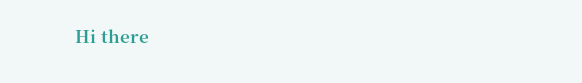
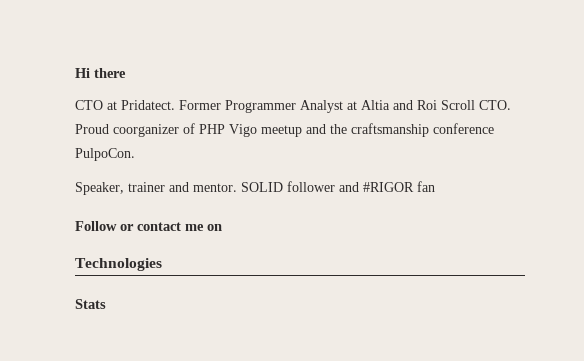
(149, 36) none -> [75,100,511,113] [75,123,494,137] [75,148,135,161] [75,181,435,195] [75,221,222,231] [75,258,162,271] [75,299,106,309] // CTO at Pridatect. Former Programmer Analyst at Altia and Roi Scroll CTO. Proud coorganizer of PHP Vigo meetup and the craftsmanship conference PulpoCon. // Speaker, trainer and mentor. SOLID follower and #RIGOR fan // Follow or contact me on // Technologies // Stats

